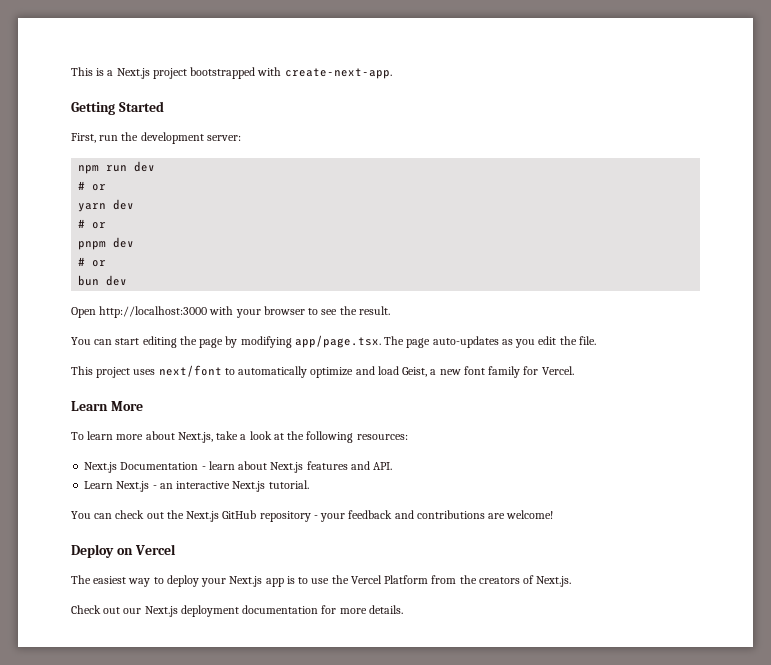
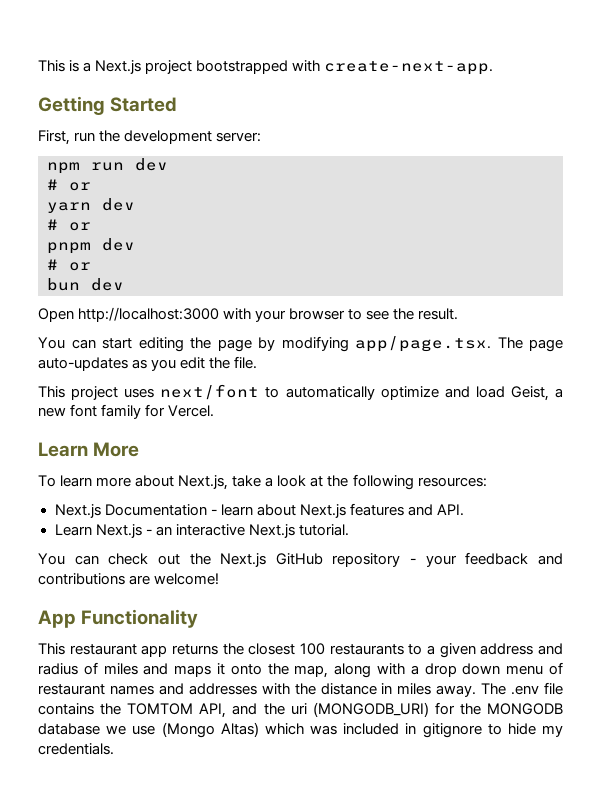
[71,544,176,558] [71,575,572,587] [71,605,403,617] Deploy on Vercel // The easiest way to deploy your Next.js app is to use the Vercel Platform from the creators of Next.js. // Check out our Next.js deployment documentation for more details. -> [38,609,199,628] [38,643,563,658] [38,662,564,678] [38,682,564,697] [38,702,563,718] [38,722,564,738] [38,743,114,755] App Functionality // This restaurant app returns the closest 100 restaurants to a given address and radius of miles and maps it onto the map, along with a drop down menu of restaurant names and addresses with the distance in miles away. The .env file contains the TOMTOM API, and the uri (MONGODB_URI) for the MONGODB database we use (Mongo Altas) which was included in gitignore to hide my credentials.

